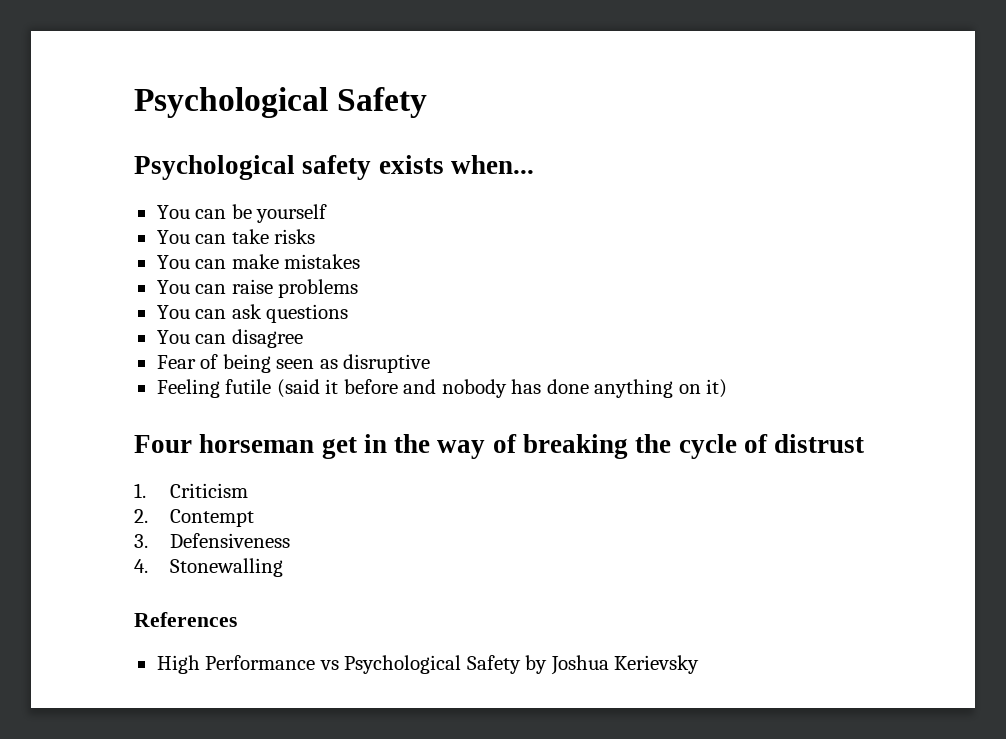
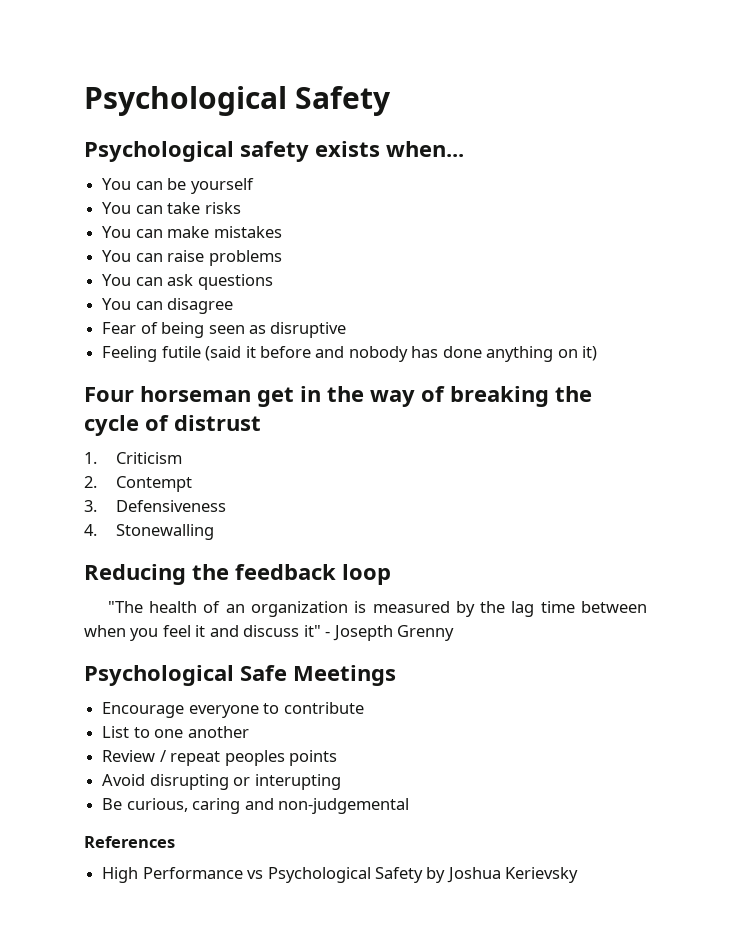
(283, 567) none -> [84,564,391,585] [107,601,647,617] [84,625,455,641] [84,665,396,686] [102,702,364,718] [102,726,249,738] [102,750,337,766] [102,774,341,790] [102,798,409,814] // Reducing the feedback loop // "The health of an organization is measured by the lag time between when you feel it and discuss it" - Josepth Grenny // Psychological Safe Meetings // Encourage everyone to contribute // List to one another // Review / repeat peoples points // Avoid disrupting or interupting // Be curious, caring and non-judgemental

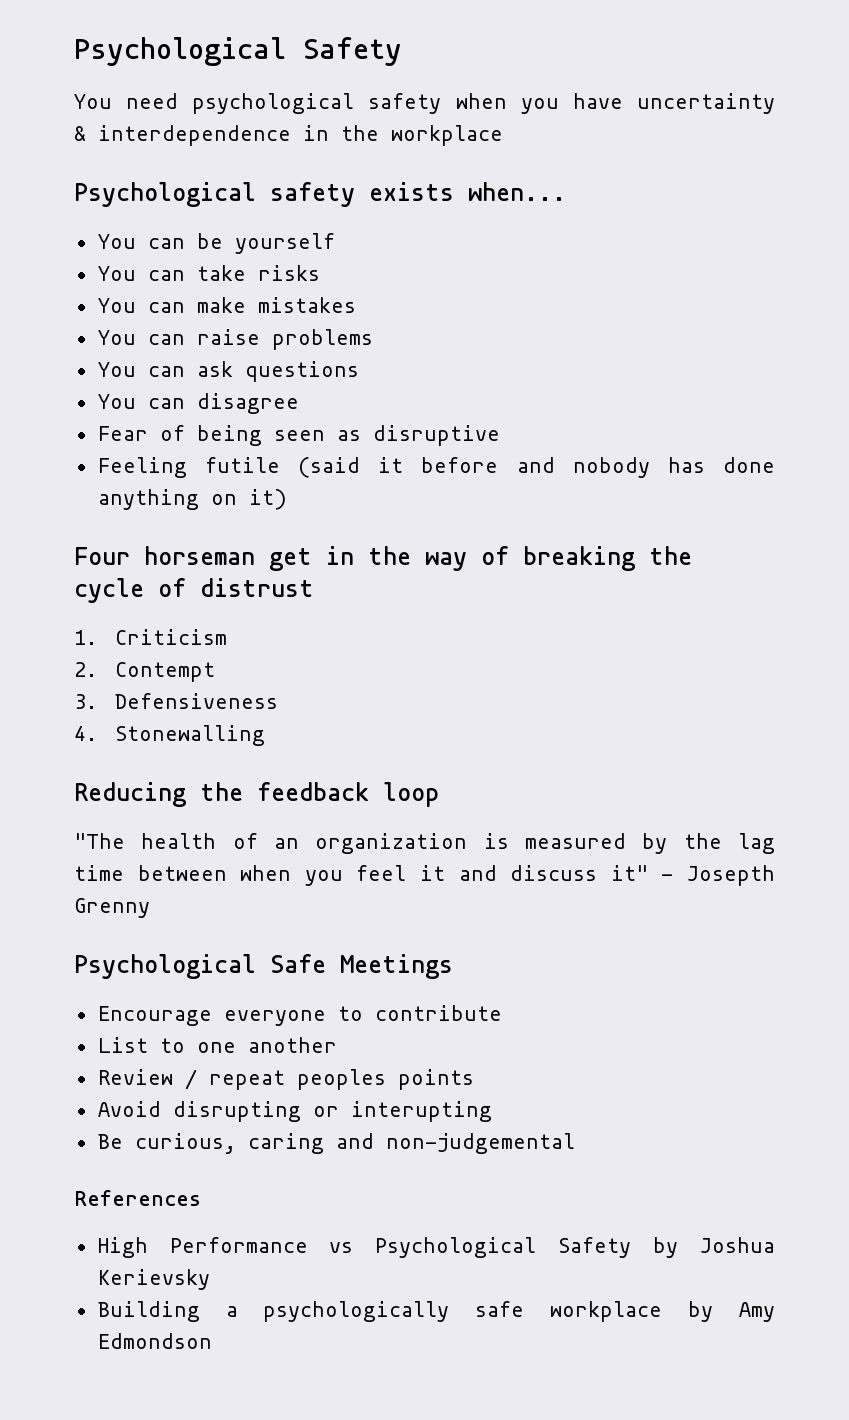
[84,86,392,116] Psychological Safety -> [74,37,402,66] [74,93,775,114] [74,125,503,146] Psychological Safety // You need psychological safety when you have uncertainty & interdependence in the workplace
(579, 875) none -> [97,1301,775,1322] [97,1333,212,1349] // Building a psychologically safe workplace by Amy Edmondson

